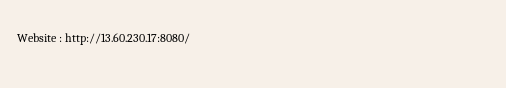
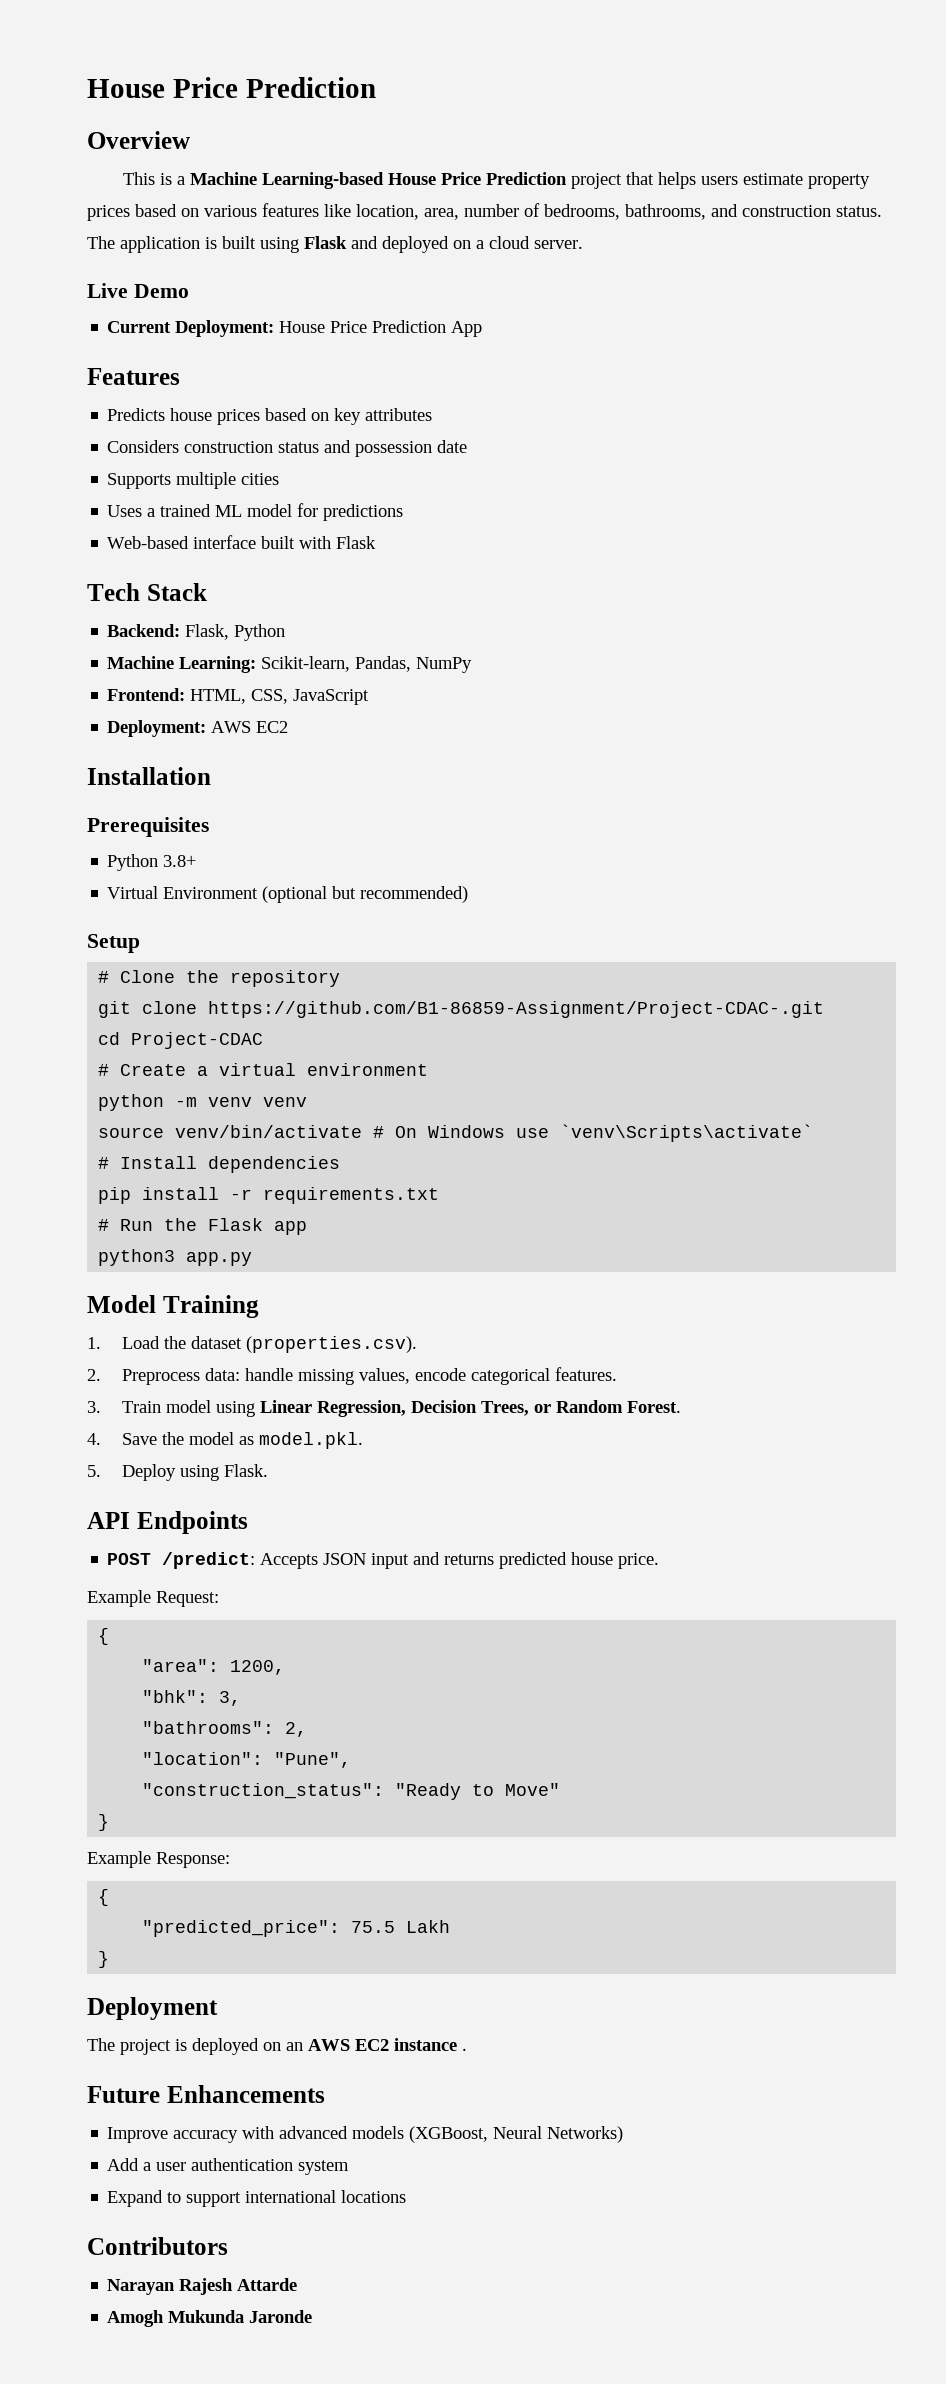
[17,33,191,45] Website : http://13.60.230.17:8080/ -> [87,77,376,98] [87,131,190,149] [123,172,871,189] [87,203,882,221] [87,236,583,253] [87,283,189,298] [107,320,483,337] [87,368,180,385] [107,408,433,425] [107,440,468,457] [107,472,280,489] [107,503,404,521] [107,535,377,549] [87,583,207,601] [107,624,286,641] [107,656,473,673] [107,688,370,705] [107,720,289,737] [87,767,211,785] [87,817,209,837] [107,854,197,871] [107,886,469,903] [87,934,140,953] [98,970,341,987] [98,1001,825,1018] [98,1032,264,1049] [98,1063,429,1076] [98,1094,308,1111] [98,1124,814,1142] [98,1156,341,1173] [98,1187,440,1204] [98,1218,308,1235] [98,1249,253,1266] [87,1295,259,1318] [87,1336,417,1353] [87,1367,617,1385] [87,1400,681,1417] [87,1432,363,1449] [87,1464,268,1481] [87,1511,248,1534] [107,1552,660,1569] [87,1590,219,1607] [98,1628,110,1645] [142,1659,286,1675] [142,1690,242,1706] [142,1721,308,1737] [142,1752,352,1768] [142,1783,561,1800] [98,1814,110,1831] [87,1851,230,1868] [98,1889,110,1906] [142,1920,451,1937] [98,1951,110,1968] [87,1997,218,2020] [87,2038,467,2055] [87,2085,325,2103] [107,2126,624,2143] [107,2158,350,2175] [107,2190,407,2207] [87,2237,228,2255] [107,2278,298,2295] [107,2310,313,2327] House Price Prediction // Overview // This is a Machine Learning-based House Price Prediction project that helps users estimate property prices based on various features like location, area, number of bedrooms, bathrooms, and construction status. The application is built using Flask and deployed on a cloud server. // Live Demo // Current Deployment: House Price Prediction App // Features // Predicts house prices based on key attributes // Considers construction status and possession date // Supports multiple cities // Uses a trained ML model for predictions // Web-based interface built with Flask // Tech Stack // Backend: Flask, Python // Machine Learning: Scikit-learn, Pandas, NumPy // Frontend: HTML, CSS, JavaScript // Deployment: AWS EC2 // Installation // Prerequisites // Python 3.8+ // Virtual Environment (optional but recommended) // Setup // # Clone the repository // git clone https://github.com/B1-86859-Assignment/Project-CDAC-.git // cd Project-CDAC // # Create a virtual environment // python -m venv venv // source venv/bin/activate # On Windows use `venv\Scripts\activate` // # Install dependencies // pip install -r requirements.txt // # Run the Flask app // python3 app.py // Model Training // 1. Load the dataset (properties.csv). // 2. Preprocess data: handle missing values, encode categorical features. // 3. Train model using Linear Regression, Decision Trees, or Random Forest. // 4. Save the model as model.pkl. // 5. Deploy using Flask. // API Endpoints // POST /predict: Accepts JSON input and returns predicted house price. // Example Request: // { // "area": 1200, // "bhk": 3, // "bathrooms": 2, // "location": "Pune", // "construction_status": "Ready to Move" // } // Example Response: // { // "predicted_price": 75.5 Lakh // } // Deployment // The project is deployed on an AWS EC2 instance . // Future Enhancements // Improve accuracy with advanced models (XGBoost, Neural Networks) // Add a user authentication system // Expand to support international locations // Contributors // Narayan Rajesh Attarde // Amogh Mukunda Jaronde

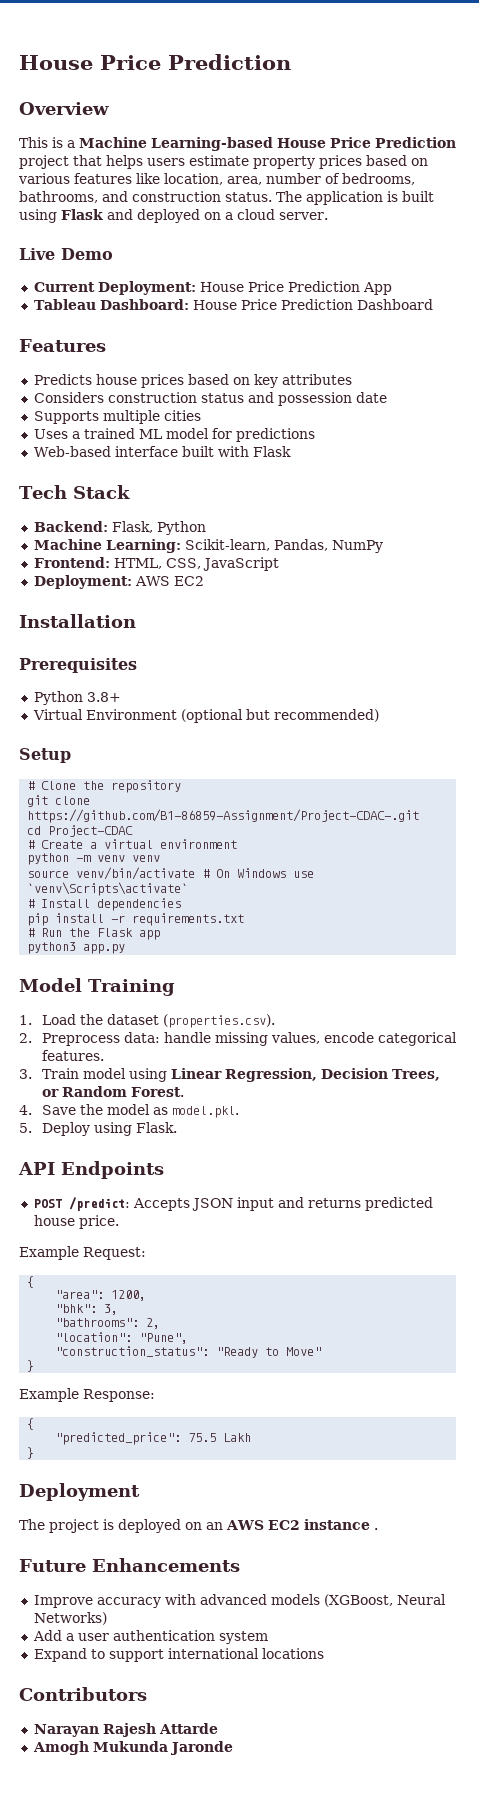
(483, 329) none -> [33,299,433,310] // Tableau Dashboard: House Price Prediction Dashboard

